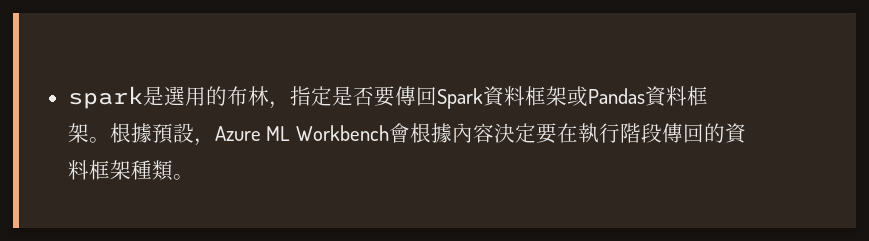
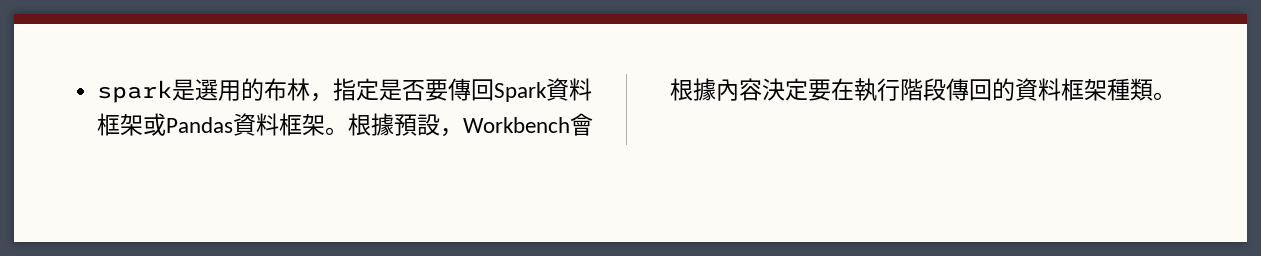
[214,126,291,141] Azure ML -> (464, 132) none

